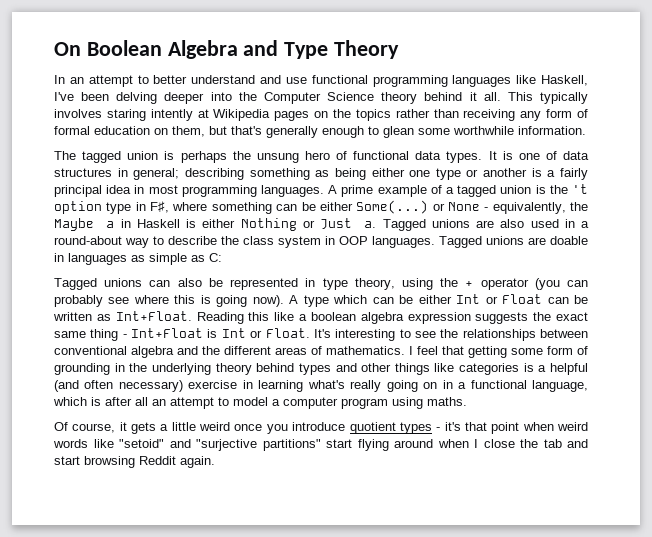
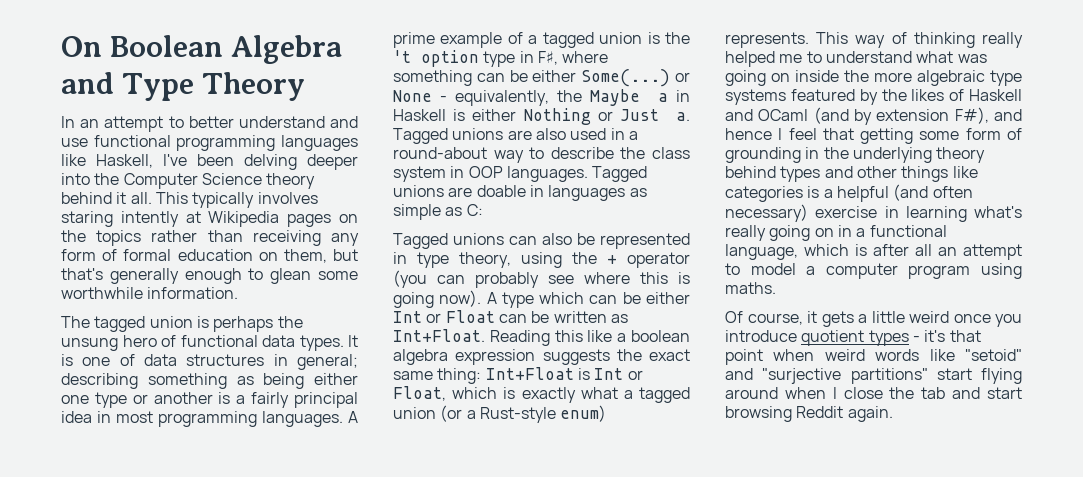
[90,329,127,341] thing - -> [437,368,482,384] thing:
[265,328,588,341] [54,346,405,358] Float. It's interesting to see the relationships between conventional algebra and the different areas of mathematics. -> [393,386,690,403] [393,405,607,423] [725,32,1023,48] [725,51,987,67] [725,70,1022,86] [725,89,1022,105] [725,107,1022,125] [725,128,772,140] Float, which is exactly what a tagged union (or a Rust-style enum) represents. This way of thinking really helped me to understand what was going on inside the more algebraic type systems featured by the likes of Haskell and OCaml (and by extension F#), and hence

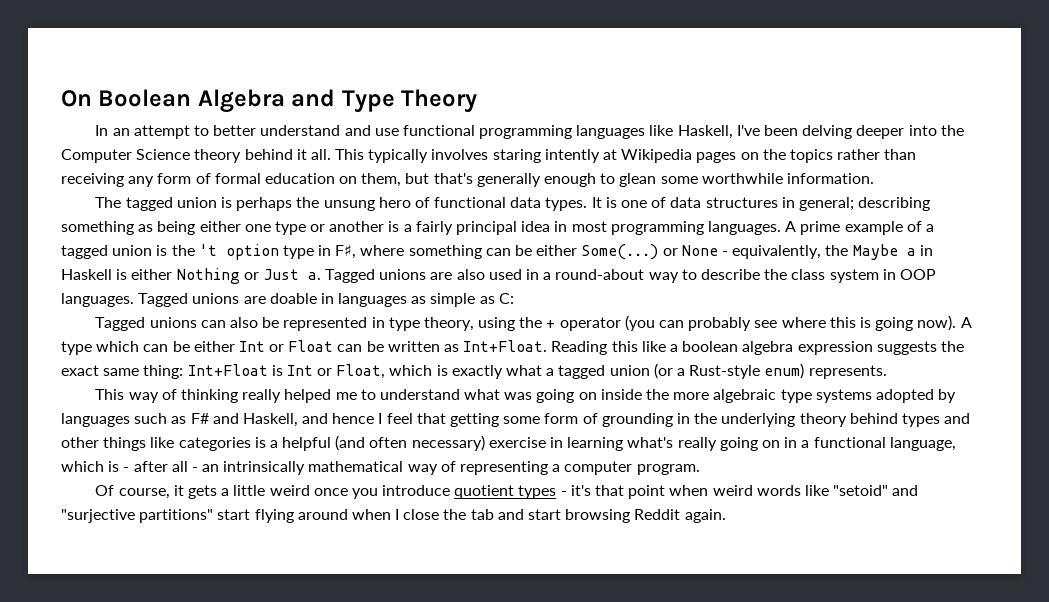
(809, 40) none -> (887, 372) //
[790,89,1022,105] [725,107,989,125] featured by the likes of Haskell and OCaml (and by extension F#), -> [875,389,957,403] [61,413,298,427] adopted by languages such as F# and Haskell,
(867, 250) none -> [123,467,130,472] -
[938,244,1022,260] [725,263,1022,279] [725,282,776,294] an attempt to model a computer program using maths. -> [191,461,700,475] - an intrinsically mathematical way of representing a computer program.

